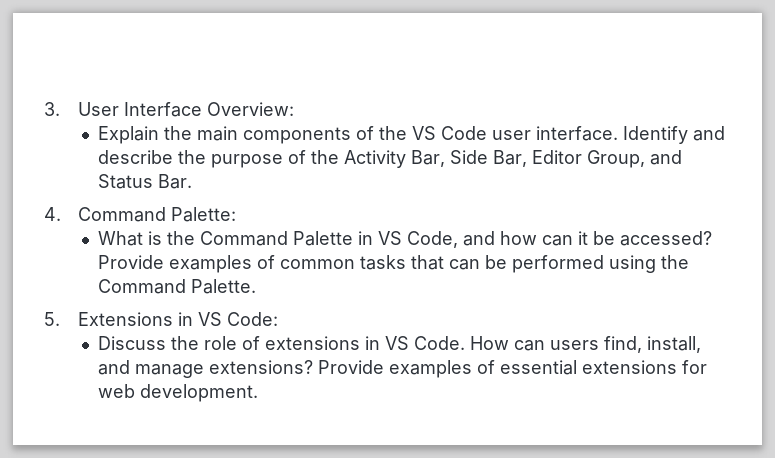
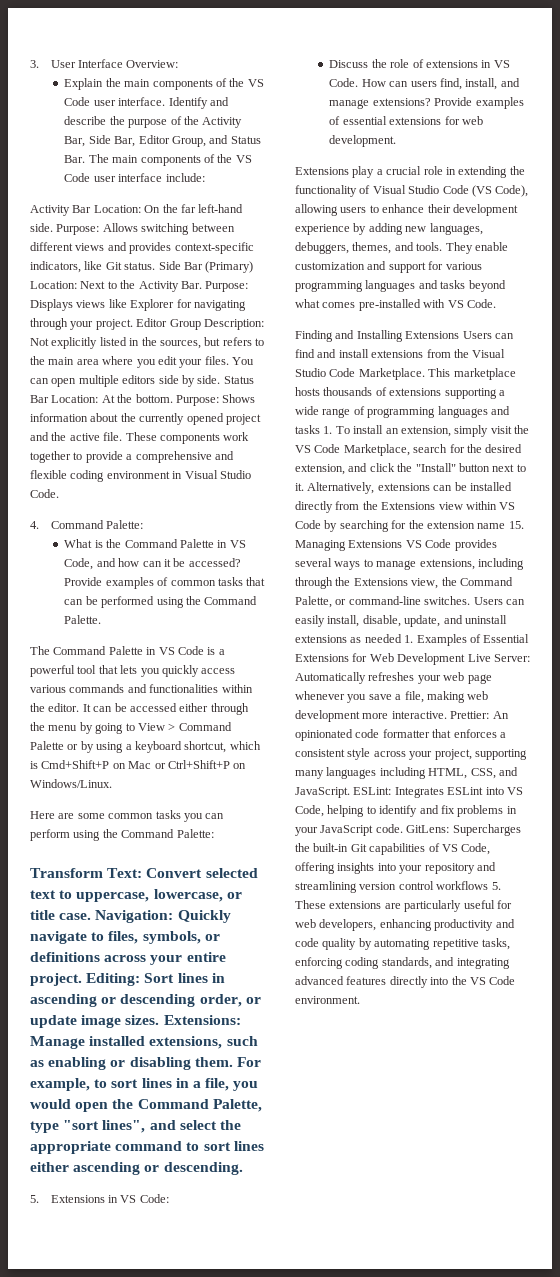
(192, 181) none -> [88,154,252,166] [64,173,205,182] [30,204,244,216] [30,223,235,235] [30,242,254,254] [30,261,254,273] [30,280,249,292] [30,299,246,311] [30,318,264,330] [30,337,264,349] [30,356,254,368] [30,375,254,387] [30,394,256,406] [30,413,261,425] [30,432,250,444] [30,451,234,463] [30,470,251,482] [30,489,59,498] The main components of the VS Code user interface include: // Activity Bar Location: On the far left-hand side. Purpose: Allows switching between different views and provides context-specific indicators, like Git status. Side Bar (Primary) Location: Next to the Activity Bar. Purpose: Displays views like Explorer for navigating through your project. Editor Group Description: Not explicitly listed in the sources, but refers to the main area where you edit your files. You can open multiple editors side by side. Status Bar Location: At the bottom. Purpose: Shows information about the currently opened project and the active file. These components work together to provide a comprehensive and flexible coding environment in Visual Studio Code.
(256, 286) none -> [30,646,225,655] [30,665,236,677] [30,684,253,693] [30,703,249,715] [30,722,232,734] [30,741,261,753] [30,760,247,769] [30,779,112,788] [30,810,225,822] [30,829,214,841] [30,868,258,878] [30,889,242,902] [30,910,231,923] [30,931,220,944] [30,952,226,965] [30,973,225,986] [30,994,261,1007] [30,1015,241,1028] [30,1036,258,1049] [30,1057,261,1070] [30,1078,259,1091] [30,1099,262,1112] [30,1120,241,1133] [30,1141,264,1154] [30,1162,243,1175] // The Command Palette in VS Code is a powerful tool that lets you quickly access various commands and functionalities within the editor. It can be accessed either through the menu by going to View > Command Palette or by using a keyboard shortcut, which is Cmd+Shift+P on Mac or Ctrl+Shift+P on Windows/Linux. // Here are some common tasks you can perform using the Command Palette: // Transform Text: Convert selected text to uppercase, lowercase, or title case. Navigation: Quickly navigate to files, symbols, or definitions across your entire project. Editing: Sort lines in ascending or descending order, or update image sizes. Extensions: Manage installed extensions, such as enabling or disabling them. For example, to sort lines in a file, you would open the Command Palette, type "sort lines", and select the appropriate command to sort lines either ascending or descending.
(258, 393) none -> [295,166,525,178] [295,185,529,197] [295,204,518,216] [295,223,483,235] [295,242,508,254] [295,261,482,273] [295,280,506,292] [295,299,496,311] [295,330,514,342] [295,349,506,358] [295,368,516,380] [295,387,505,399] [295,406,510,418] [295,425,529,437] [295,444,523,456] [295,463,526,475] [295,482,512,494] [295,501,516,513] [295,520,524,532] [295,539,497,551] [295,558,524,570] [295,577,513,589] [295,596,525,608] [295,615,507,627] [295,634,530,646] [295,653,530,665] [295,672,492,684] [295,691,489,703] [295,710,509,722] [295,729,506,741] [295,748,527,760] [295,767,518,779] [295,787,523,798] [295,805,517,817] [295,824,521,836] [295,843,491,855] [295,862,496,874] [295,881,501,893] [295,900,512,912] [295,919,515,931] [295,938,510,950] [295,957,510,969] [295,976,516,988] [295,996,360,1004] // Extensions play a crucial role in extending the functionality of Visual Studio Code (VS Code), allowing users to enhance their development experience by adding new languages, debuggers, themes, and tools. They enable customization and support for various programming languages and tasks beyond what comes pre-installed with VS Code. // Finding and Installing Extensions Users can find and install extensions from the Visual Studio Code Marketplace. This marketplace hosts thousands of extensions supporting a wide range of programming languages and tasks 1. To install an extension, simply visit the VS Code Marketplace, search for the desired extension, and click the "Install" button next to it. Alternatively, extensions can be installed directly from the Extensions view within VS Code by searching for the extension name 15. Managing Extensions VS Code provides several ways to manage extensions, including through the Extensions view, the Command Palette, or command-line switches. Users can easily install, disable, update, and uninstall extensions as needed 1. Examples of Essential Extensions for Web Development Live Server: Automatically refreshes your web page whenever you save a file, making web development more interactive. Prettier: An opinionated code formatter that enforces a consistent style across your project, supporting many languages including HTML, CSS, and JavaScript. ESLint: Integrates ESLint into VS Code, helping to identify and fix problems in your JavaScript code. GitLens: Supercharges the built-in Git capabilities of VS Code, offering insights into your repository and streamlining version control workflows 5. These extensions are particularly useful for web developers, enhancing productivity and code quality by automating repetitive tasks, enforcing coding standards, and integrating advanced features directly into the VS Code environment.

